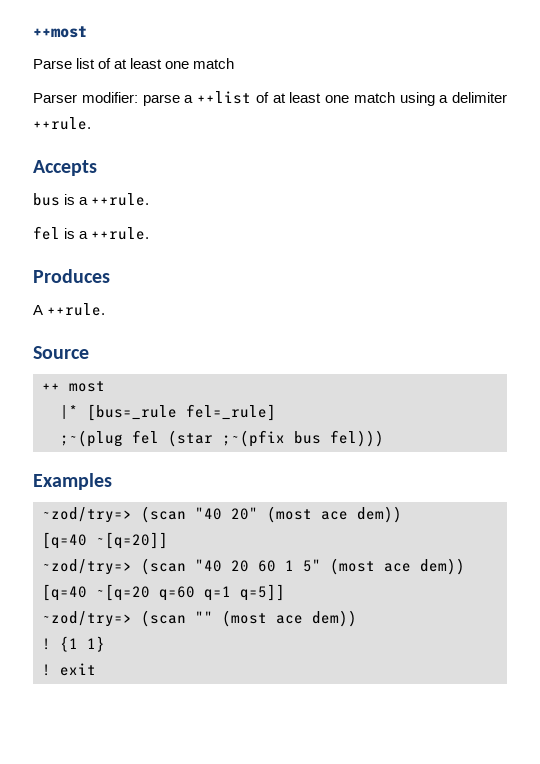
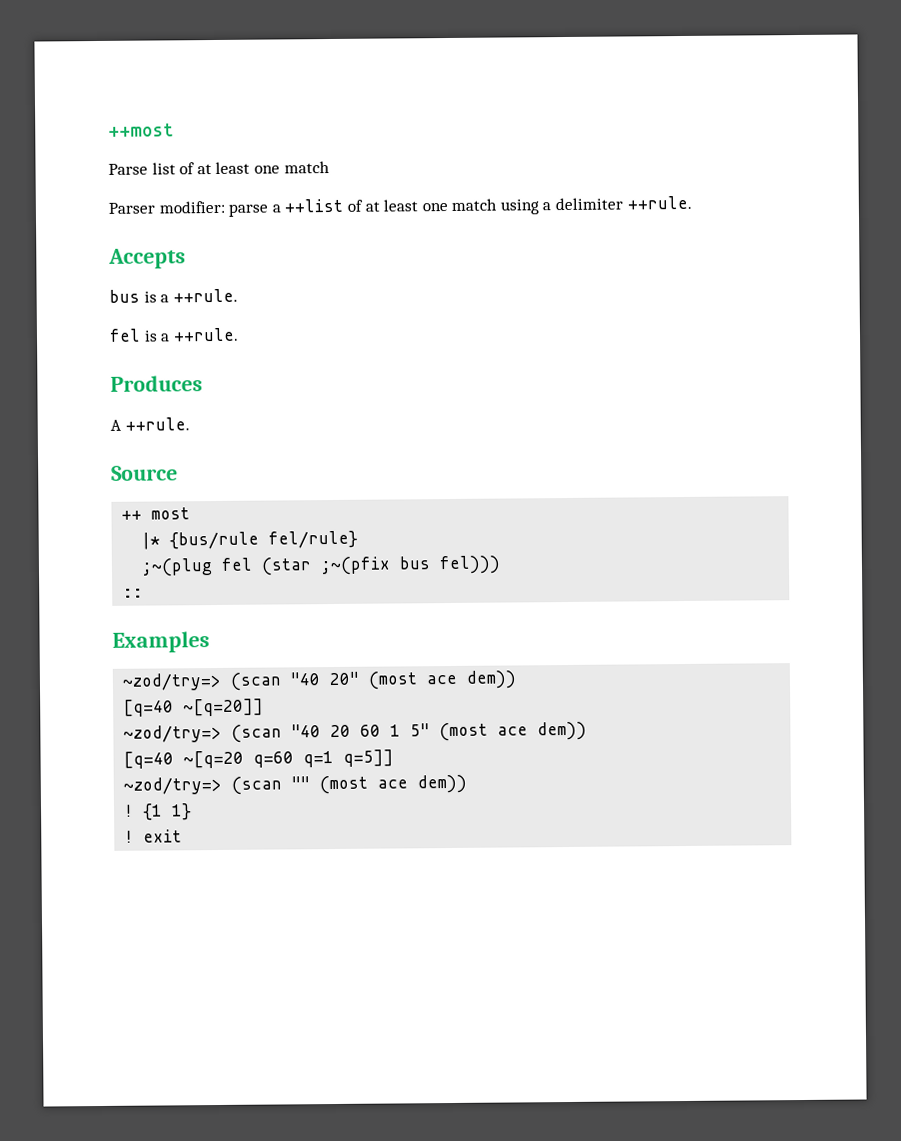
[87,404,276,421] [bus=_rule fel=_rule] -> [169,530,359,550] {bus/rule fel/rule}
(384, 438) none -> [122,588,144,598] // ::

